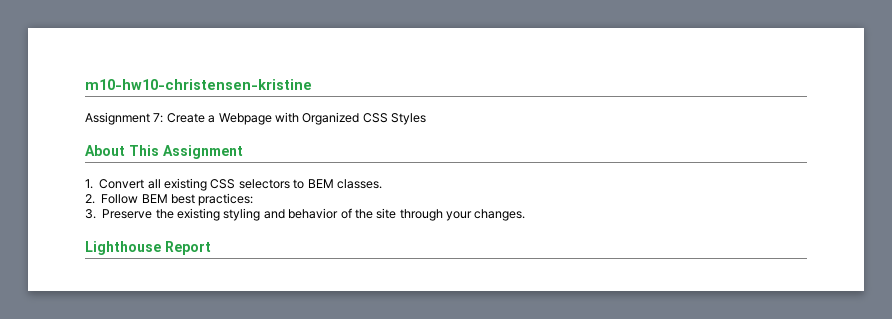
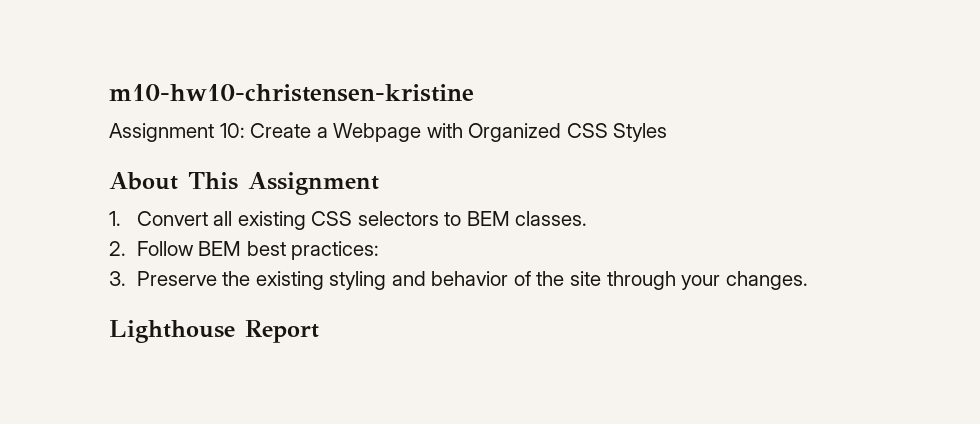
[153,113,164,123] 7: -> [219,123,245,138] 10:

